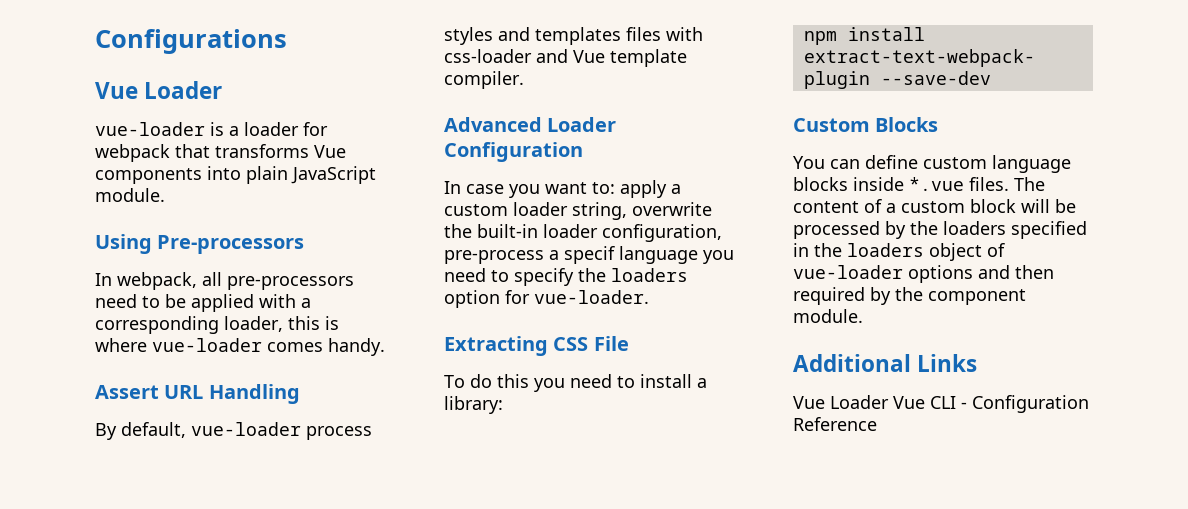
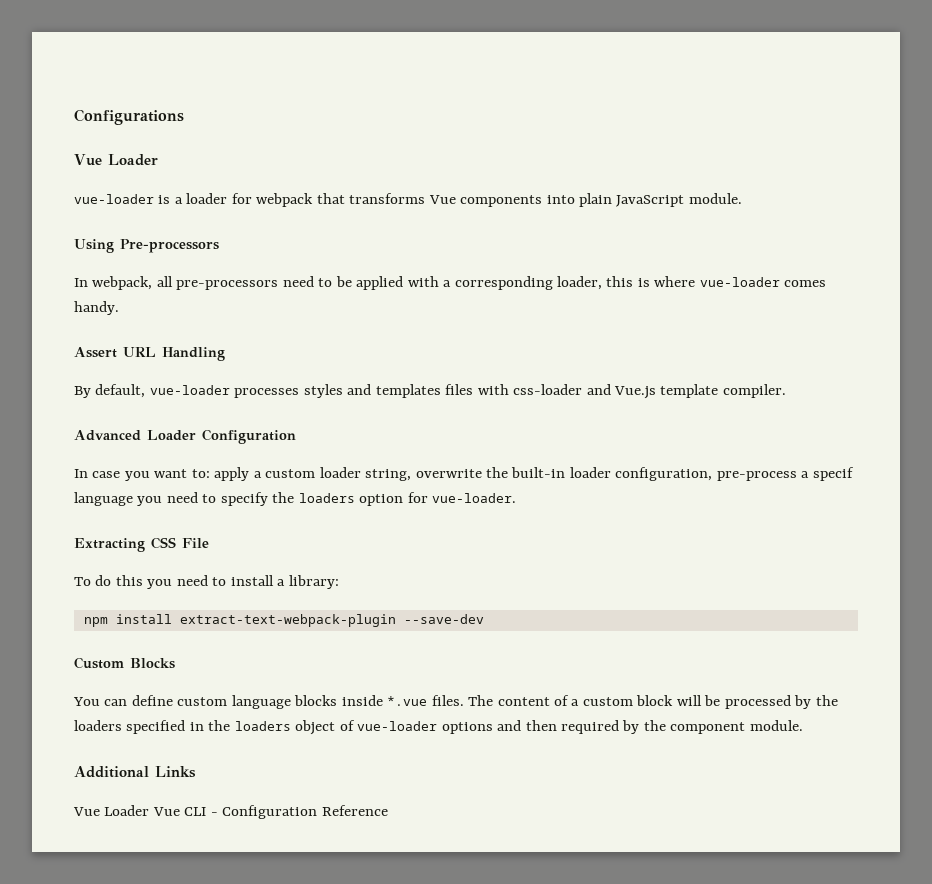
[306,426,372,440] process -> [234,388,300,398] processes
[573,50,605,63] Vue -> [614,386,657,399] Vue.js

